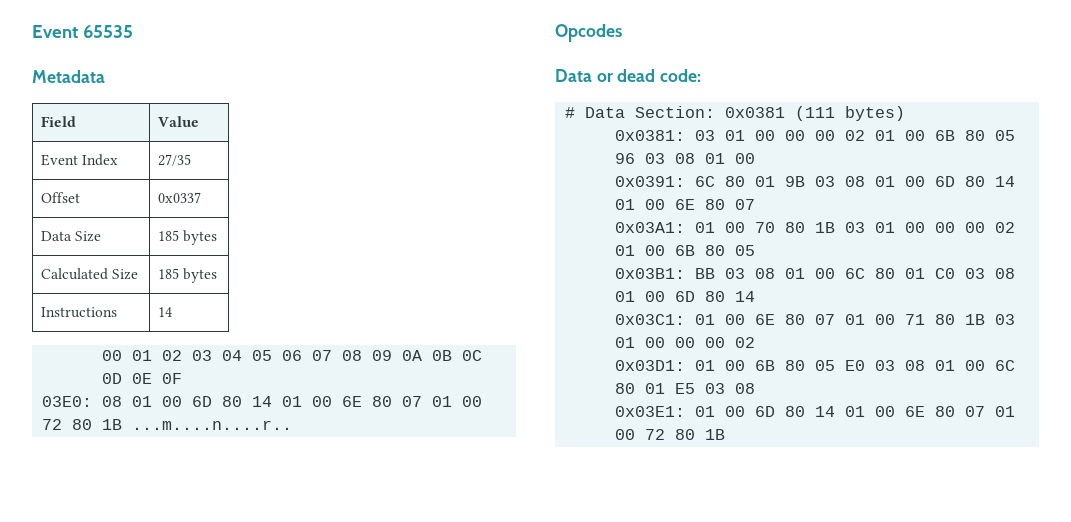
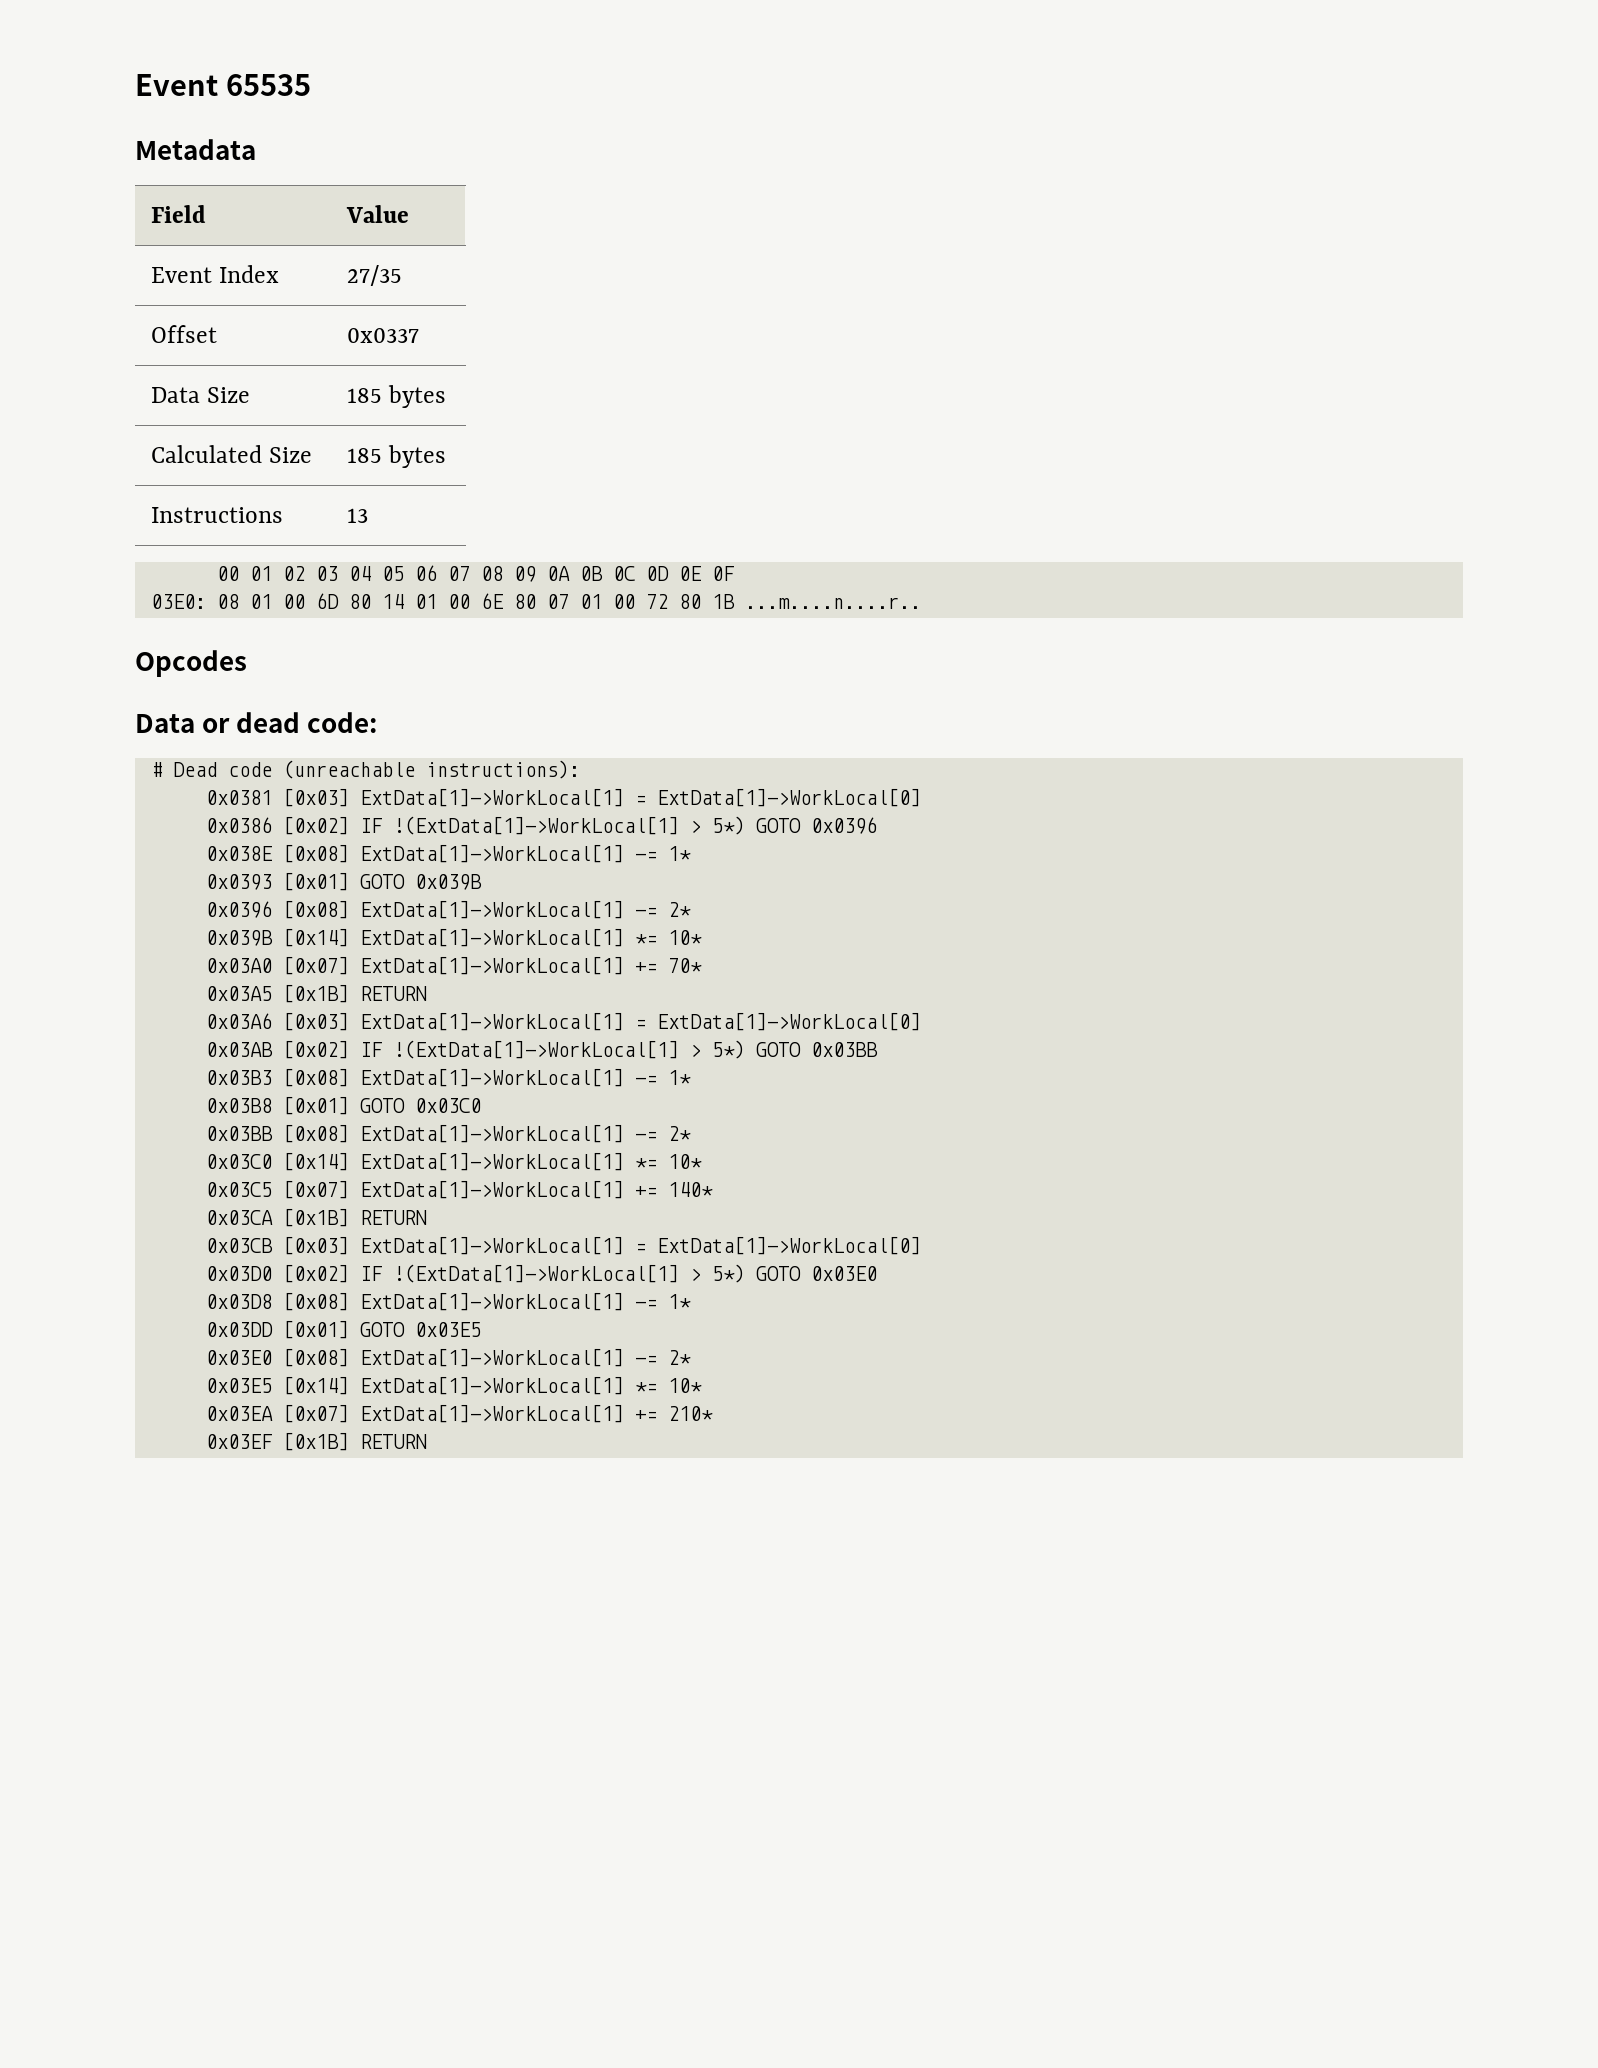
[157,307,172,317] 14 -> [347,508,369,523] 13
[585,106,906,121] [615,130,1016,141] [615,153,756,164] [615,176,1016,187] [615,199,756,210] [615,222,1016,233] [615,245,756,256] [615,268,1016,279] [615,291,756,302] [615,314,1016,325] [615,337,756,348] [615,360,1016,371] [615,383,756,394] [615,406,1016,417] [615,429,726,440] Data Section: 0x0381 (111 bytes) // 0x0381: 03 01 00 00 00 02 01 00 6B 80 05 96 03 08 01 00 // 0x0391: 6C 80 01 9B 03 08 01 00 6D 80 14 01 00 6E 80 07 // 0x03A1: 01 00 70 80 1B 03 01 00 00 00 02 01 00 6B 80 05 // 0x03B1: BB 03 08 01 00 6C 80 01 C0 03 08 01 00 6D 80 14 // 0x03C1: 01 00 6E 80 07 01 00 71 80 1B 03 01 00 00 00 02 // 0x03D1: 01 00 6B 80 05 E0 03 08 01 00 6C 80 01 E5 03 08 // 0x03E1: 01 00 6D 80 14 01 00 6E 80 07 01 00 72 80 1B -> [172,760,580,779] [205,788,921,807] [205,816,877,835] [205,844,691,863] [205,872,482,891] [205,900,691,919] [205,928,702,947] [205,956,702,975] [205,984,427,1003] [205,1012,921,1031] [205,1040,878,1059] [205,1068,691,1087] [205,1096,481,1115] [205,1124,691,1143] [205,1152,702,1171] [205,1180,713,1199] [205,1208,427,1227] [205,1236,921,1255] [205,1264,877,1283] [205,1292,691,1311] [205,1320,481,1339] [205,1348,691,1367] [205,1376,702,1395] [205,1404,713,1423] [205,1432,427,1451] Dead code (unreachable instructions): // 0x0381 [0x03] ExtData[1]->WorkLocal[1] = ExtData[1]->WorkLocal[0] // 0x0386 [0x02] IF !(ExtData[1]->WorkLocal[1] > 5*) GOTO 0x0396 // 0x038E [0x08] ExtData[1]->WorkLocal[1] -= 1* // 0x0393 [0x01] GOTO 0x039B // 0x0396 [0x08] ExtData[1]->WorkLocal[1] -= 2* // 0x039B [0x14] ExtData[1]->WorkLocal[1] *= 10* // 0x03A0 [0x07] ExtData[1]->WorkLocal[1] += 70* // 0x03A5 [0x1B] RETURN // 0x03A6 [0x03] ExtData[1]->WorkLocal[1] = ExtData[1]->WorkLocal[0] // 0x03AB [0x02] IF !(ExtData[1]->WorkLocal[1] > 5*) GOTO 0x03BB // 0x03B3 [0x08] ExtData[1]->WorkLocal[1] -= 1* // 0x03B8 [0x01] GOTO 0x03C0 // 0x03BB [0x08] ExtData[1]->WorkLocal[1] -= 2* // 0x03C0 [0x14] ExtData[1]->WorkLocal[1] *= 10* // 0x03C5 [0x07] ExtData[1]->WorkLocal[1] += 140* // 0x03CA [0x1B] RETURN // 0x03CB [0x03] ExtData[1]->WorkLocal[1] = ExtData[1]->WorkLocal[0] // 0x03D0 [0x02] IF !(ExtData[1]->WorkLocal[1] > 5*) GOTO 0x03E0 // 0x03D8 [0x08] ExtData[1]->WorkLocal[1] -= 1* // 0x03DD [0x01] GOTO 0x03E5 // 0x03E0 [0x08] ExtData[1]->WorkLocal[1] -= 2* // 0x03E5 [0x14] ExtData[1]->WorkLocal[1] *= 10* // 0x03EA [0x07] ExtData[1]->WorkLocal[1] += 210* // 0x03EF [0x1B] RETURN

